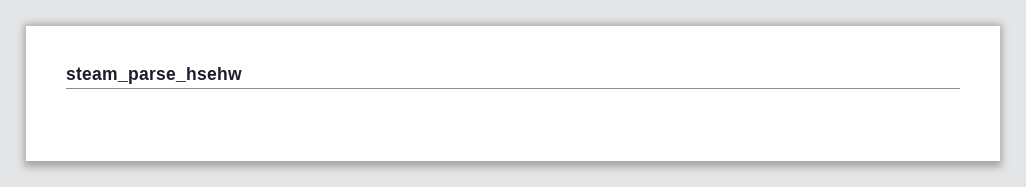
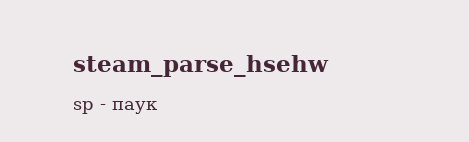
(242, 75) none -> [73,101,158,114] // sp - паук

